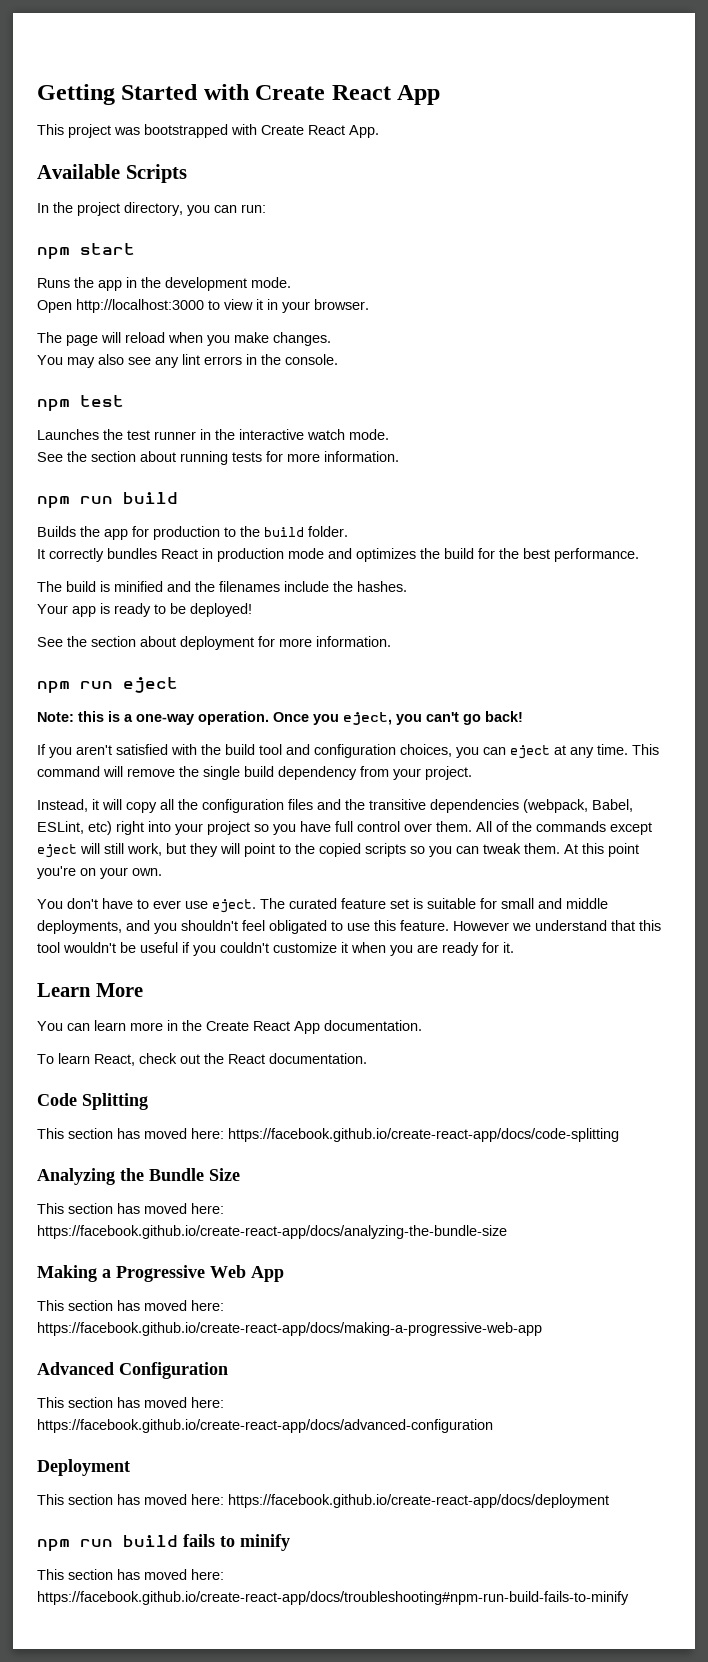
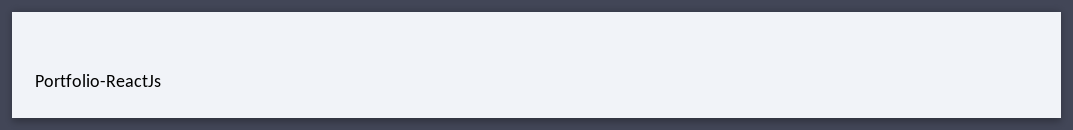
[37,84,441,105] [37,124,379,138] [37,164,187,183] [37,202,266,216] [37,243,135,259] [37,277,291,291] [37,299,369,313] [37,332,331,346] [37,354,338,368] [37,395,124,411] [37,429,389,440] [37,451,399,465] [37,492,178,508] [37,526,348,540] [37,548,639,562] [37,581,407,592] [37,603,252,617] [37,636,391,650] [37,677,178,693] [37,711,523,725] [37,744,659,759] [37,766,472,780] [37,799,633,813] [37,821,652,835] [37,843,639,858] [37,866,162,879] [37,898,608,913] [37,920,661,934] [37,942,514,956] [37,983,143,997] [37,1020,422,1034] [37,1053,367,1066] [37,1093,148,1110] [37,1128,619,1142] [37,1168,240,1185] [37,1203,224,1214] [37,1225,507,1239] [37,1265,284,1282] [37,1300,224,1311] [37,1322,542,1336] [37,1362,228,1379] [37,1397,224,1408] [37,1419,493,1433] [37,1459,130,1476] [37,1494,609,1508] [37,1534,290,1551] [37,1569,224,1580] [37,1591,629,1605] Getting Started with Create React App // This project was bootstrapped with Create React App. // Available Scripts // In the project directory, you can run: // npm start // Runs the app in the development mode. // Open http://localhost:3000 to view it in your browser. // The page will reload when you make changes. // You may also see any lint errors in the console. // npm test // Launches the test runner in the interactive watch mode. // See the section about running tests for more information. // npm run build // Builds the app for production to the build folder. // It correctly bundles React in production mode and optimizes the build for the best performance. // The build is minified and the filenames include the hashes. // Your app is ready to be deployed! // See the section about deployment for more information. // npm run eject // Note: this is a one-way operation. Once you eject, you can't go back! // If you aren't satisfied with the build tool and configuration choices, you can eject at any time. This command will remove the single build dependency from your project. // Instead, it will copy all the configuration files and the transitive dependencies (webpack, Babel, ESLint, etc) right into your project so you have full control over them. All of the commands except eject will still work, but they will point to the copied scripts so you can tweak them. At this point you're on your own. // You don't have to ever use eject. The curated feature set is suitable for small and middle deployments, and you shouldn't feel obligated to use this feature. However we understand that this tool wouldn't be useful if you couldn't customize it when you are ready for it. // Learn More // You can learn more in the Create React App documentation. // To learn React, check out the React documentation. // Code Splitting // This section has moved here: https://facebook.github.io/create-react-app/docs/code-splitting // Analyzing the Bundle Size // This section has moved here: https://facebook.github.io/create-react-app/docs/analyzing-the-bundle-size // Making a Progressive Web App // This section has moved here: https://facebook.github.io/create-react-app/docs/making-a-progressive-web-app // Advanced Configuration // This section has moved here: https://facebook.github.io/create-react-app/docs/advanced-configuration // Deployment // This section has moved here: https://facebook.github.io/create-react-app/docs/deployment // npm run build fails to minify // This section has moved here: https://facebook.github.io/create-react-app/docs/troubleshooting#npm-run-build-fails-to-minify -> [35,74,161,87] Portfolio-ReactJs

